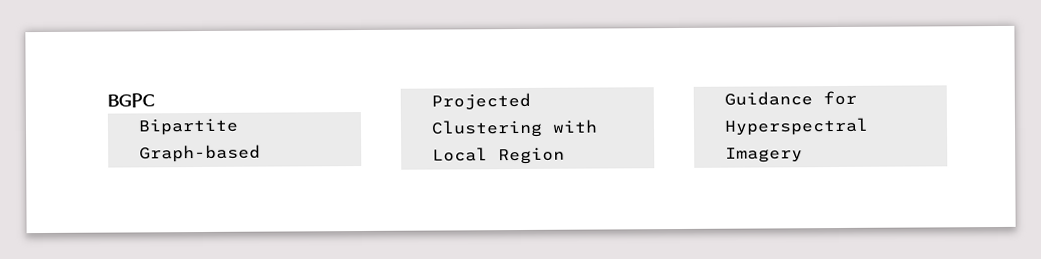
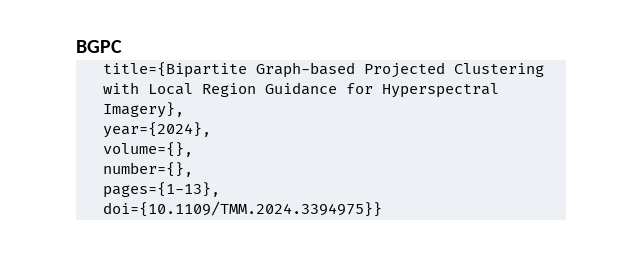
[138,118,239,136] Bipartite -> [102,62,247,78] title={Bipartite
[725,147,803,163] Imagery -> [102,102,184,118] [102,122,211,138] [102,142,193,157] [102,162,193,177] [102,182,220,198] [102,201,382,217] Imagery}, // year={2024}, // volume={}, // number={}, // pages={1-13}, // doi={10.1109/TMM.2024.3394975}}

